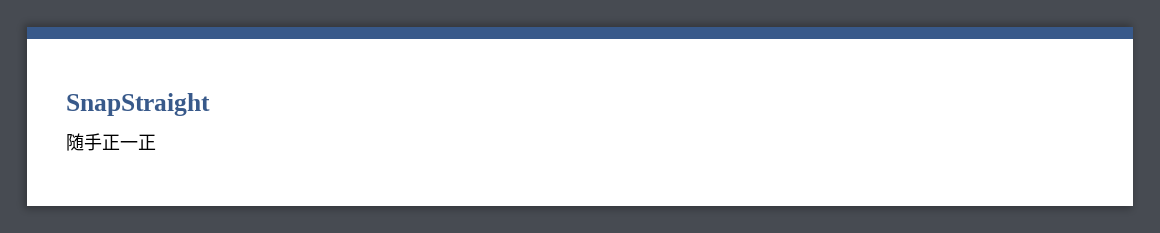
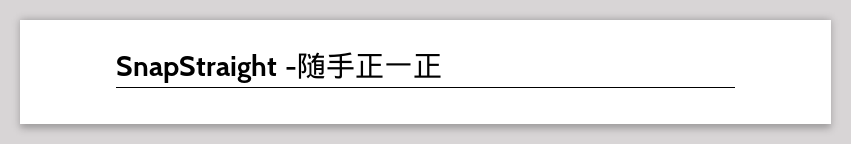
(210, 104) // -> [284,67,297,76] -

